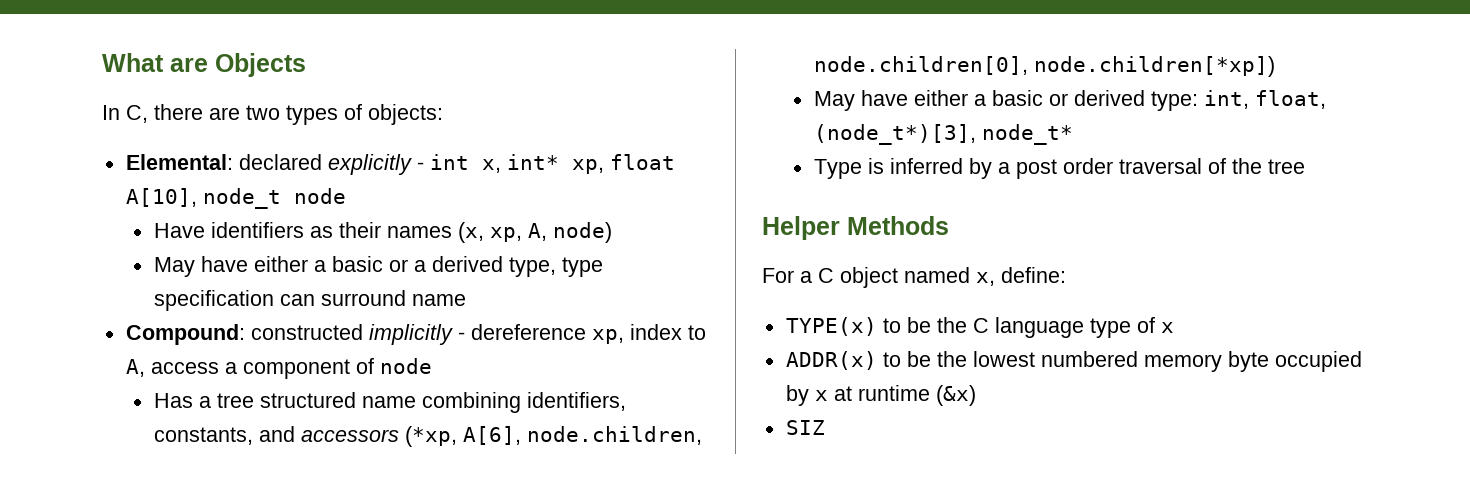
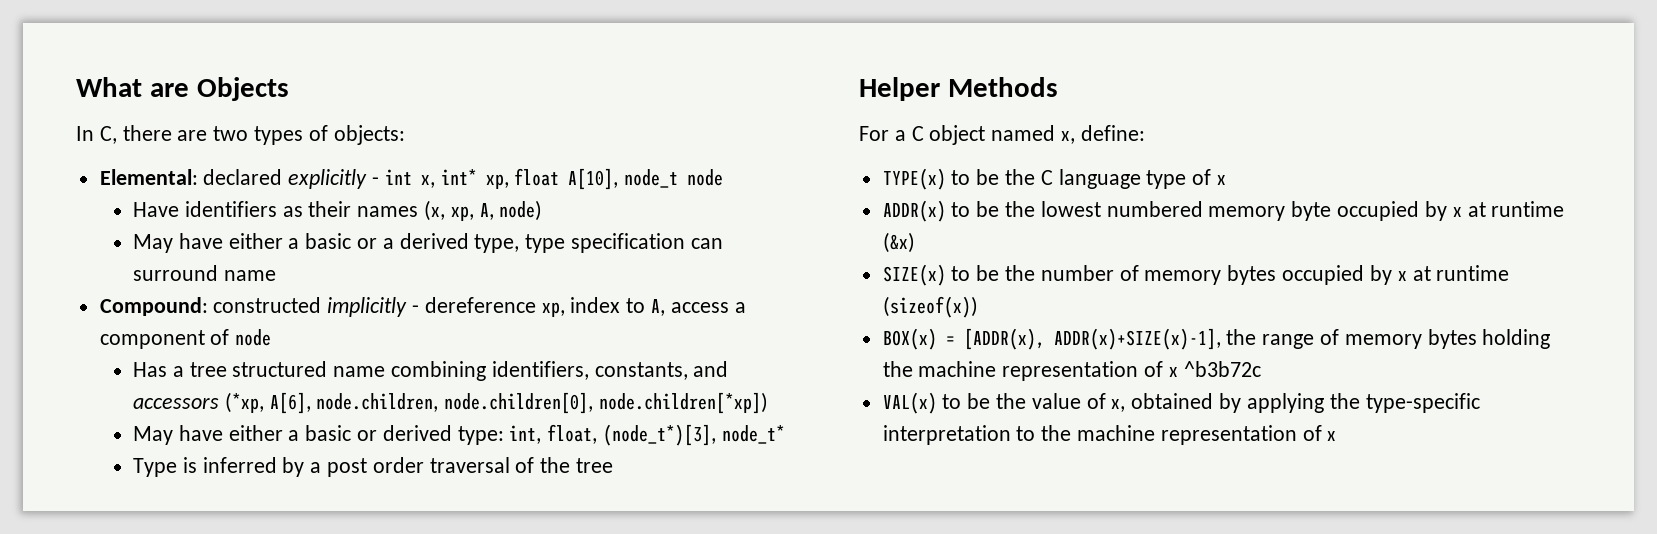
[785,420,825,435] SIZ -> [882,264,1510,286] [882,296,978,318] [882,328,1551,350] [882,361,1261,381] [882,392,1480,414] [882,425,1337,445] SIZE(x) to be the number of memory bytes occupied by x at runtime (sizeof(x)) // BOX(x) = [ADDR(x), ADDR(x)+SIZE(x)-1], the range of memory bytes holding the machine representation of x ^b3b72c // VAL(x) to be the value of x, obtained by applying the type-specific interpretation to the machine representation of x

